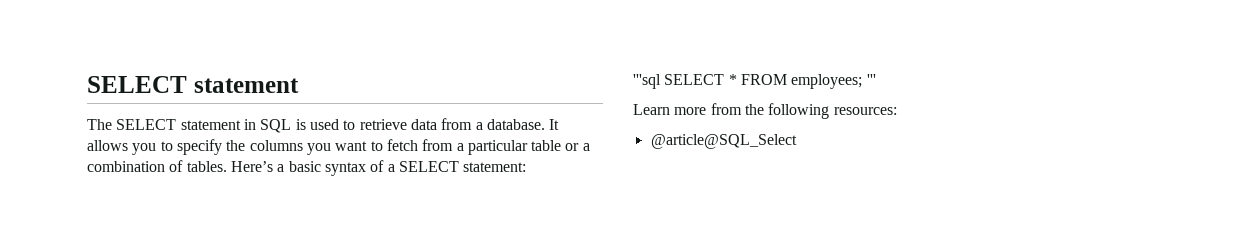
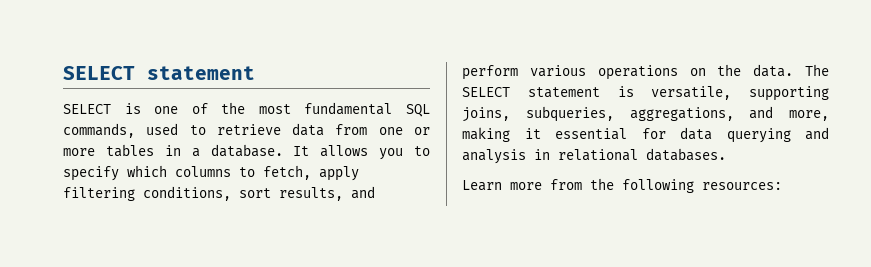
[87,119,306,133] The SELECT statement in SQL is -> [63,102,430,117] [63,123,135,138] SELECT is one of the most fundamental SQL commands,
(473, 124) none -> [378,127,430,135] [63,144,181,157] one or more tables in
[226,139,590,155] [87,160,527,176] [633,74,876,89] the columns you want to fetch from a particular table or a combination of tables. Here’s a basic syntax of a SELECT statement: // '''sql SELECT * FROM employees; ''' -> [127,165,359,181] [63,186,375,201] [462,64,829,80] [462,86,829,101] [462,106,829,122] [462,127,829,143] [462,148,726,164] which columns to fetch, apply filtering conditions, sort results, and perform various operations on the data. The SELECT statement is versatile, supporting joins, subqueries, aggregations, and more, making it essential for data querying and analysis in relational databases.
[650,134,797,149] // @article@SQL_Select -> (782, 186) none

